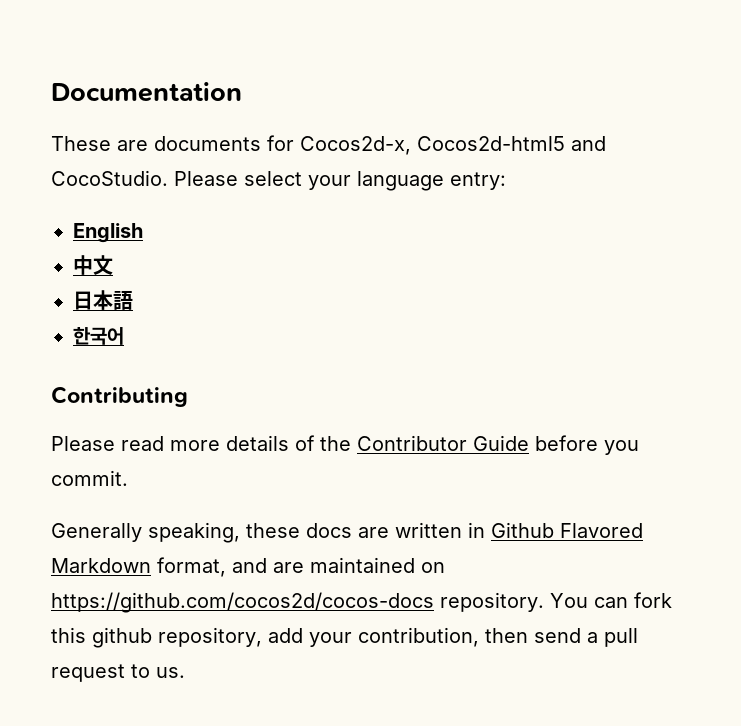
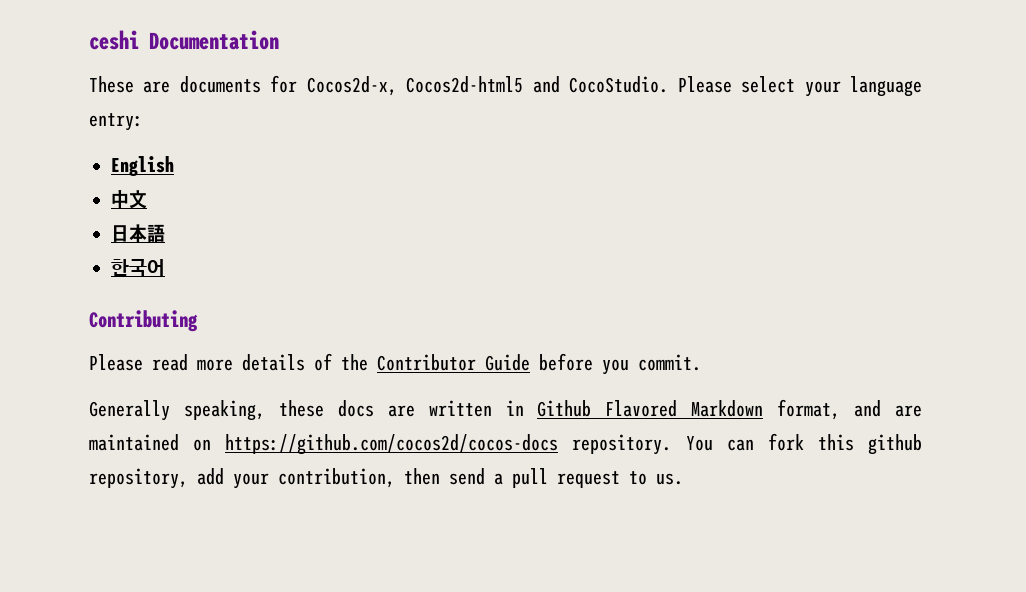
(51, 92) none -> [89,30,139,50] ceshi

